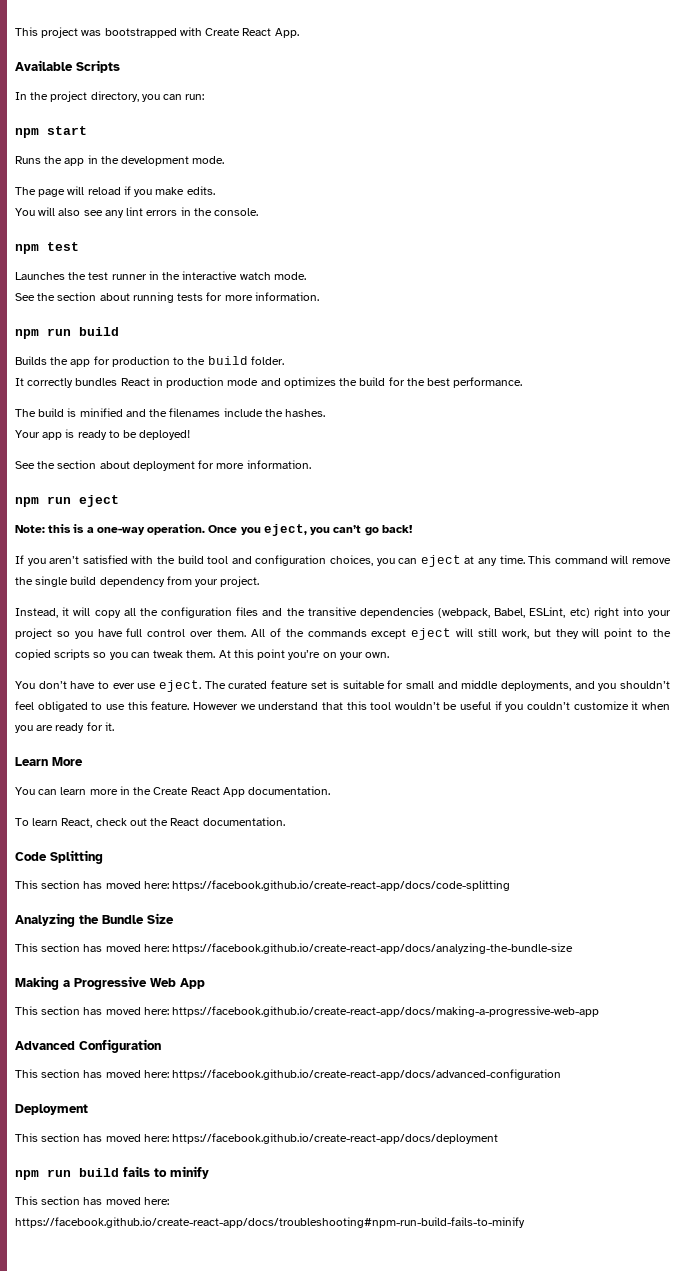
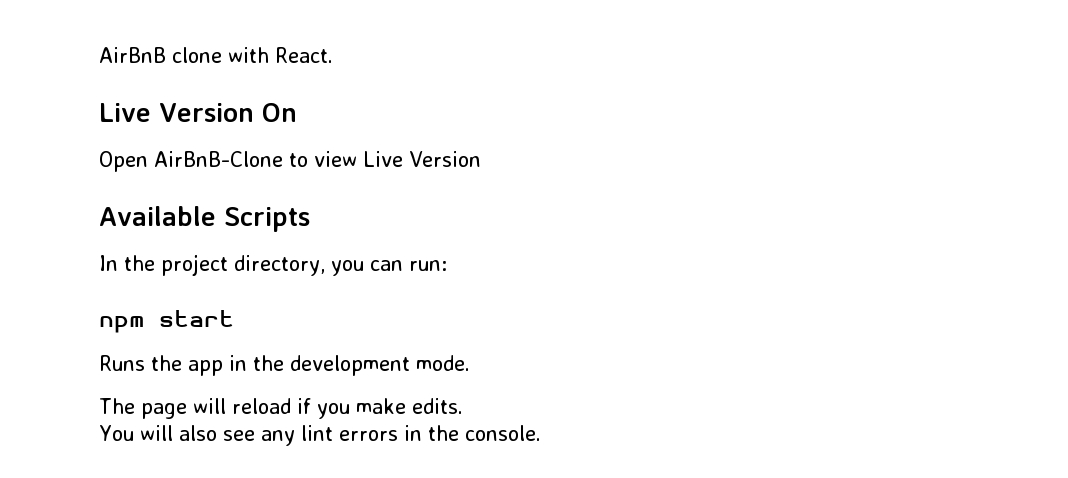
[15,27,299,38] This project was bootstrapped with Create React App. -> [99,47,333,63] [99,103,297,122] [99,151,481,172] AirBnB clone with React. // Live Version On // Open AirBnB-Clone to view Live Version
[15,242,79,254] [15,271,306,280] [15,292,319,303] [15,327,119,339] [15,356,284,367] [15,377,523,388] [15,408,326,417] [15,429,191,440] [15,460,311,471] [15,495,119,507] [15,524,412,536] [15,555,672,567] [15,576,260,587] [15,607,671,618] [15,628,672,640] [15,649,390,660] [15,680,670,692] [15,701,670,712] [15,722,114,733] [15,757,83,766] [15,786,331,797] [15,817,285,828] [15,850,103,864] [15,880,511,891] [15,913,174,927] [15,943,574,954] [15,976,205,990] [15,1006,600,1017] [15,1039,161,1053] [15,1069,562,1080] [15,1104,88,1115] [15,1133,499,1144] [15,1166,209,1180] [15,1196,169,1205] [15,1217,525,1228] // npm test // Launches the test runner in the interactive watch mode. // See the section about running tests for more information. // npm run build // Builds the app for production to the build folder. // It correctly bundles React in production mode and optimizes the build for the best performance. // The build is minified and the filenames include the hashes. // Your app is ready to be deployed! // See the section about deployment for more information. // npm run eject // Note: this is a one-way operation. Once you eject, you can’t go back! // If you aren’t satisfied with the build tool and configuration choices, you can eject at any time. This command will remove the single build dependency from your project. // Instead, it will copy all the configuration files and the transitive dependencies (webpack, Babel, ESLint, etc) right into your project so you have full control over them. All of the commands except eject will still work, but they will point to the copied scripts so you can tweak them. At this point you’re on your own. // You don’t have to ever use eject. The curated feature set is suitable for small and middle deployments, and you shouldn’t feel obligated to use this feature. However we understand that this tool wouldn’t be useful if you couldn’t customize it when you are ready for it. // Learn More // You can learn more in the Create React App documentation. // To learn React, check out the React documentation. // Code Splitting // This section has moved here: https://facebook.github.io/create-react-app/docs/code-splitting // Analyzing the Bundle Size // This section has moved here: https://facebook.github.io/create-react-app/docs/analyzing-the-bundle-size // Making a Progressive Web App // This section has moved here: https://facebook.github.io/create-react-app/docs/making-a-progressive-web-app // Advanced Configuration // This section has moved here: https://facebook.github.io/create-react-app/docs/advanced-configuration // Deployment // This section has moved here: https://facebook.github.io/create-react-app/docs/deployment // npm run build fails to minify // This section has moved here: https://facebook.github.io/create-react-app/docs/troubleshooting#npm-run-build-fails-to-minify -> (541, 433) none

